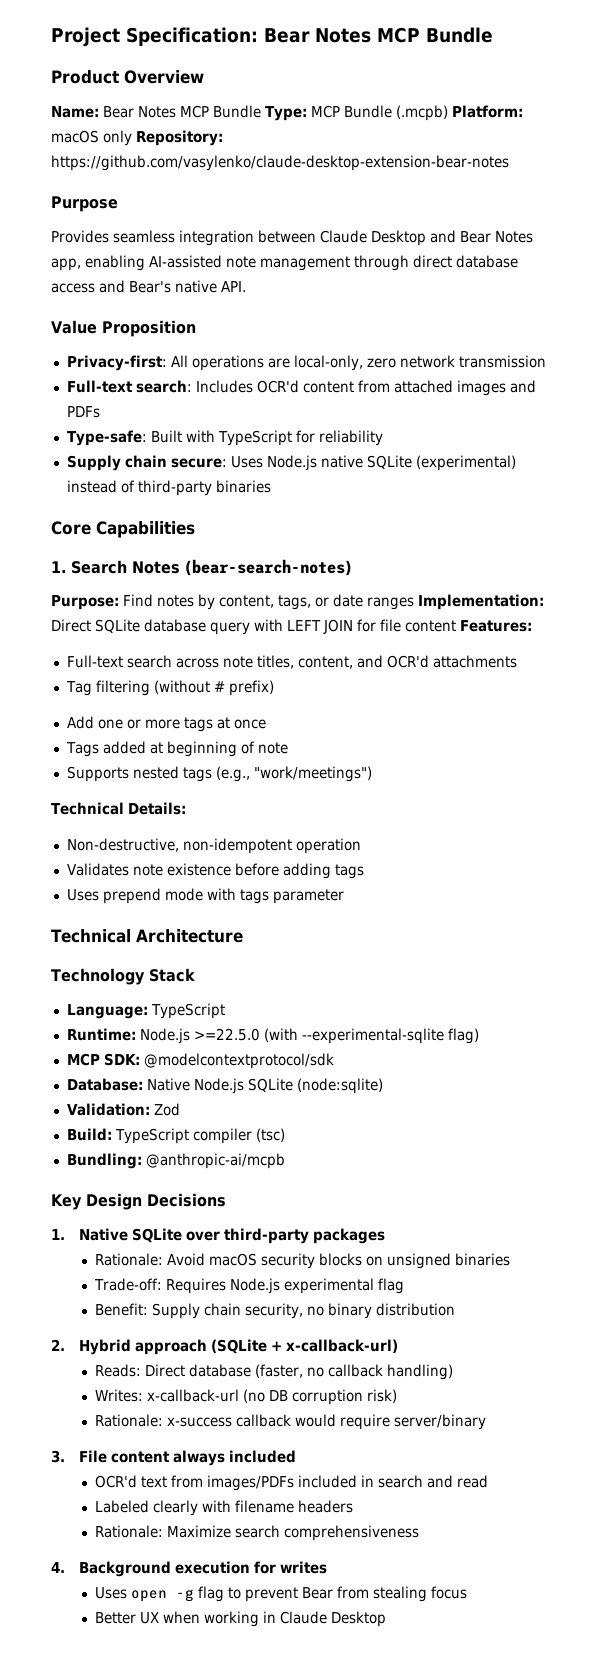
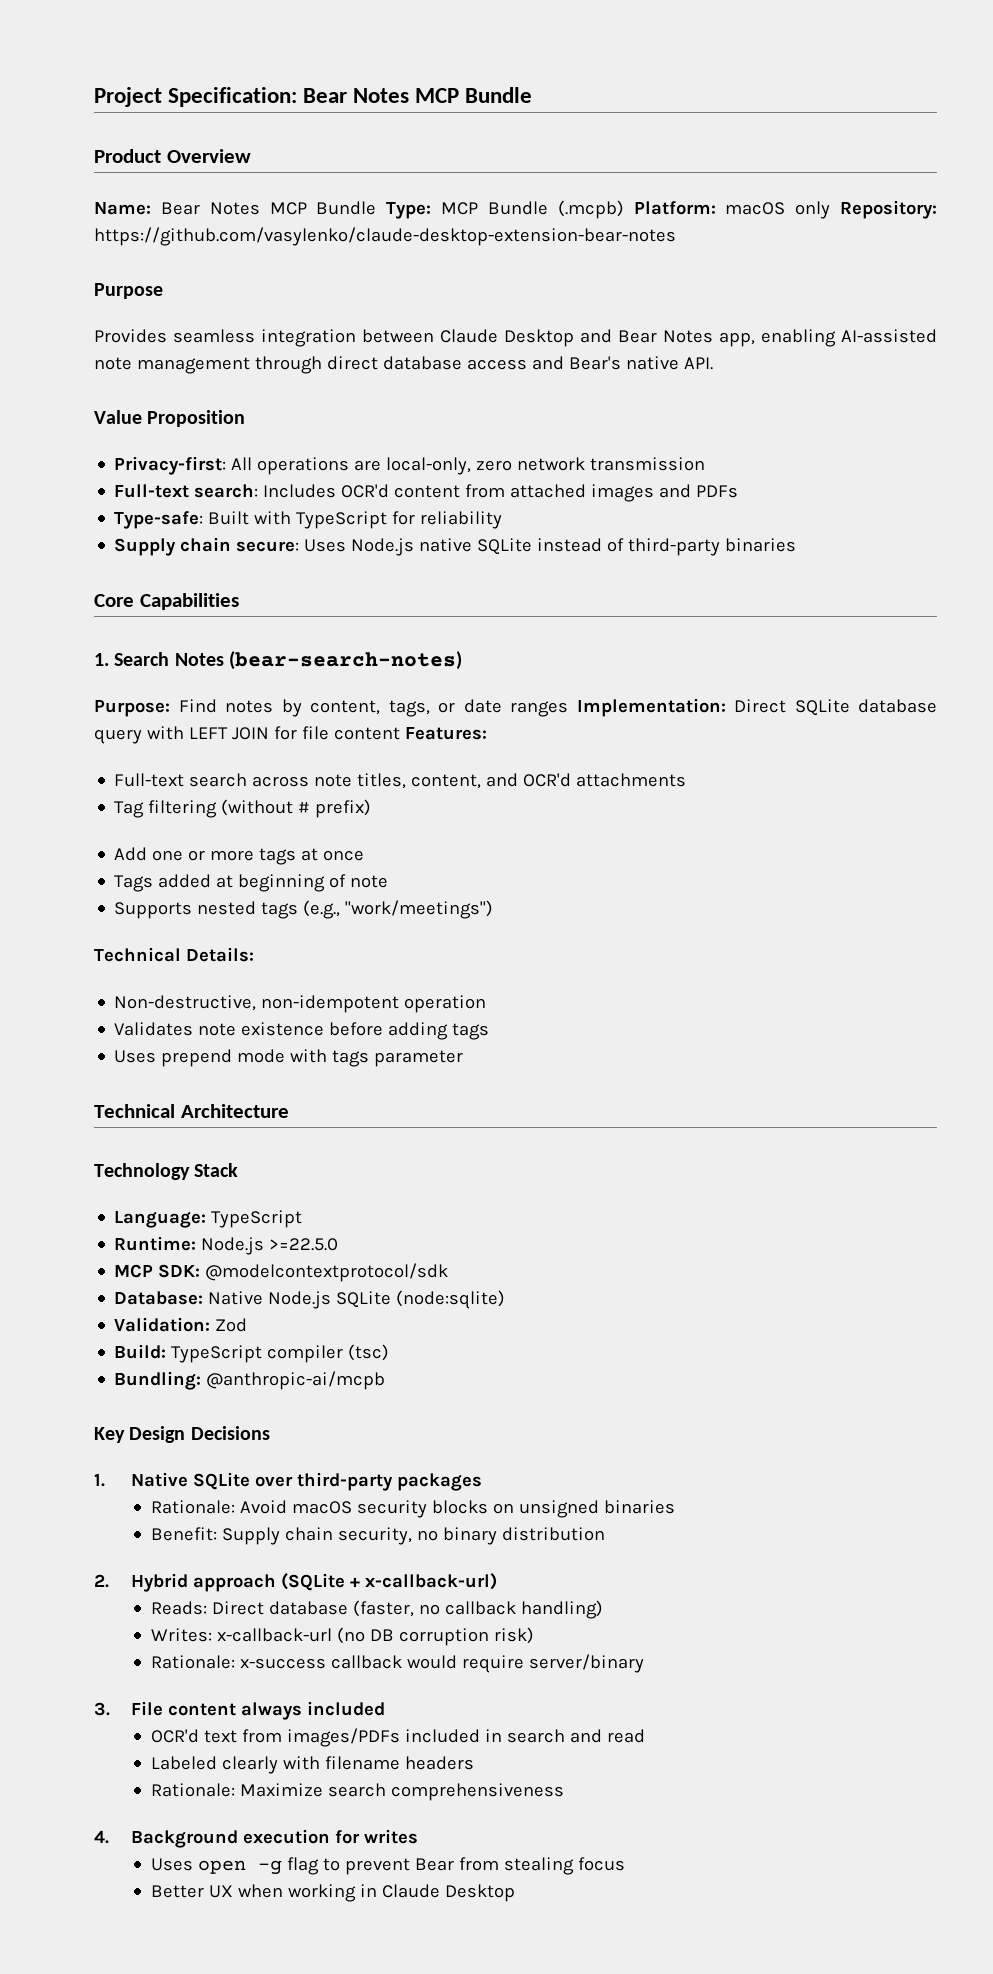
[415,455,516,471] (experimental) -> (533, 546) none
[263,1028,479,1044] (with --experimental-sqlite flag) -> (339, 1244) none
[94,1278,405,1294] // Trade-off: Requires Node.js experimental flag -> (675, 1507) none

